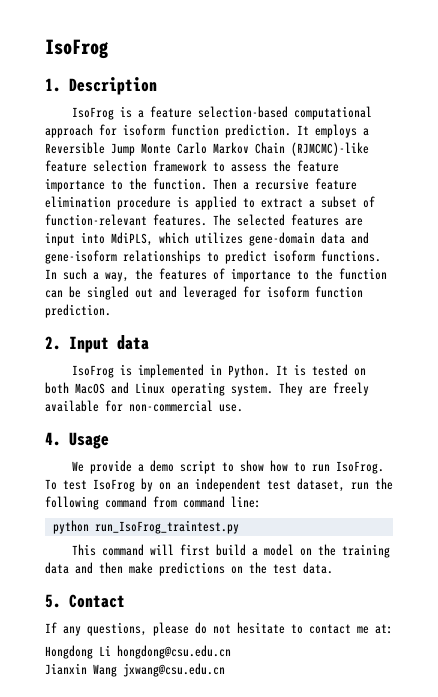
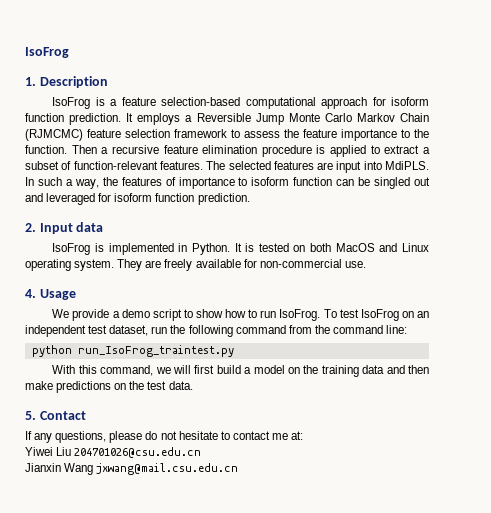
[291,142,369,156] (RJMCMC)-like -> [25,129,83,141] (RJMCMC)
[111,232,369,246] [45,250,381,264] MdiPLS, which utilizes gene-domain data and gene-isoform relationships to predict isoform functions. -> [385,161,430,170] MdiPLS.
[315,268,333,280] the -> [251,177,290,186] isoform
[141,478,153,492] by -> (399, 315) none
(177, 502) none -> [314,325,330,334] the
[71,544,144,556] This command -> [52,365,171,376] With this command, we
[45,645,231,659] Hongdong Li hongdong@csu.edu.cn -> [25,447,202,458] Yiwei Liu 204701026@csu.edu.cn
[123,663,225,677] jxwang@csu.edu.cn -> [96,463,239,475] jxwang@mail.csu.edu.cn

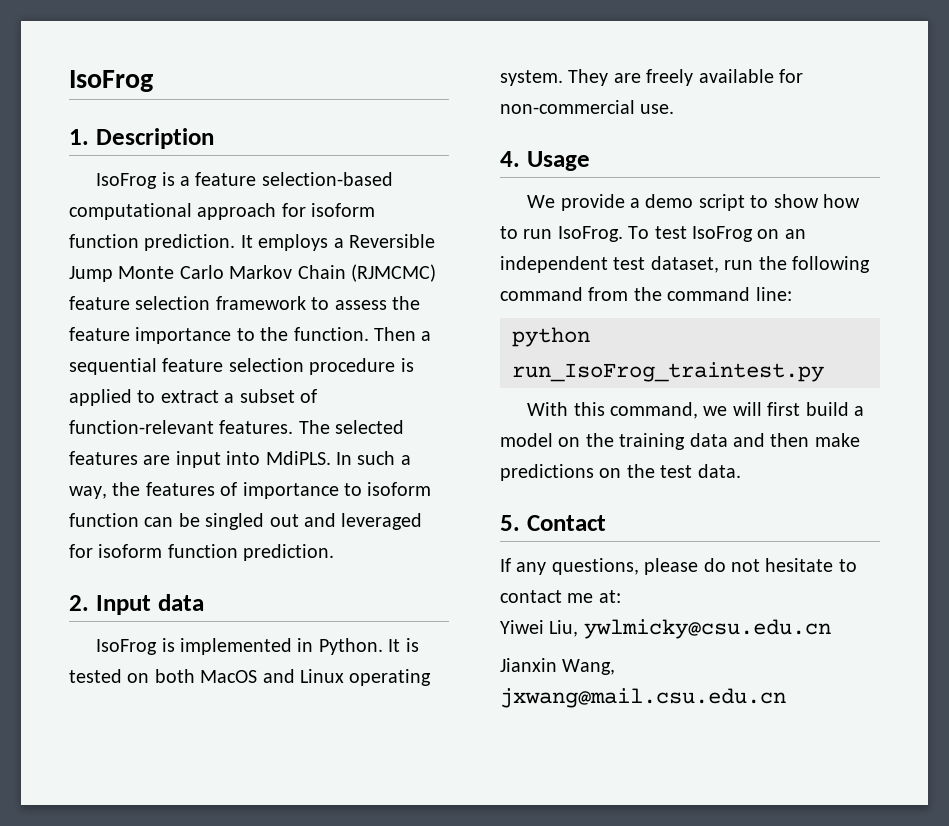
[111,145,258,154] recursive feature elimination -> [69,358,304,375] sequential feature selection
[56,447,202,458] Liu 204701026@csu.edu.cn -> [549,619,831,639] Liu, ywlmicky@csu.edu.cn
[64,463,94,475] Wang -> [562,659,616,675] Wang,

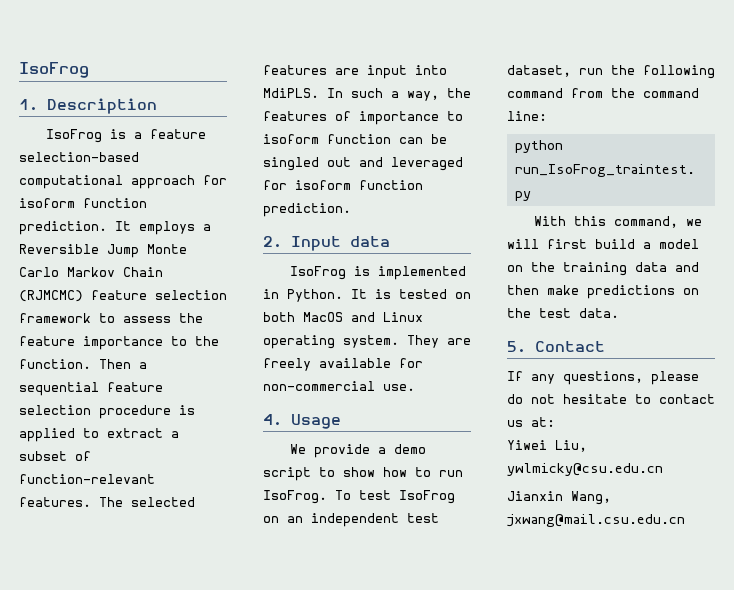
[567,593,594,603] me -> [507,420,523,427] us

